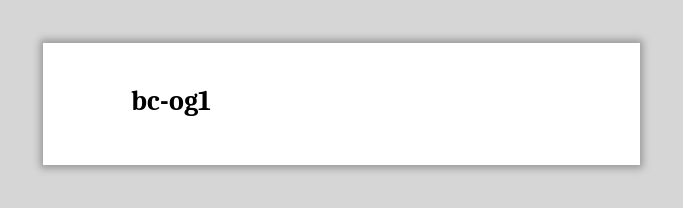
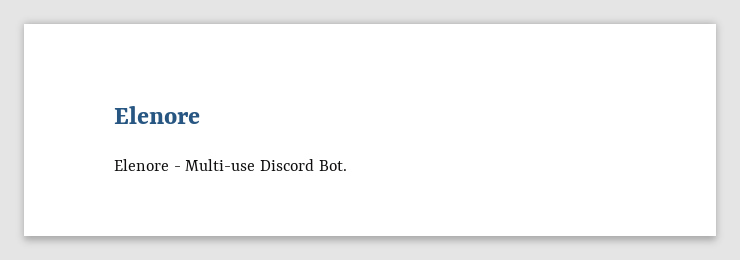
[131,90,211,116] bc-og1 -> [114,106,200,124] [114,159,347,171] Elenore // Elenore - Multi-use Discord Bot.

